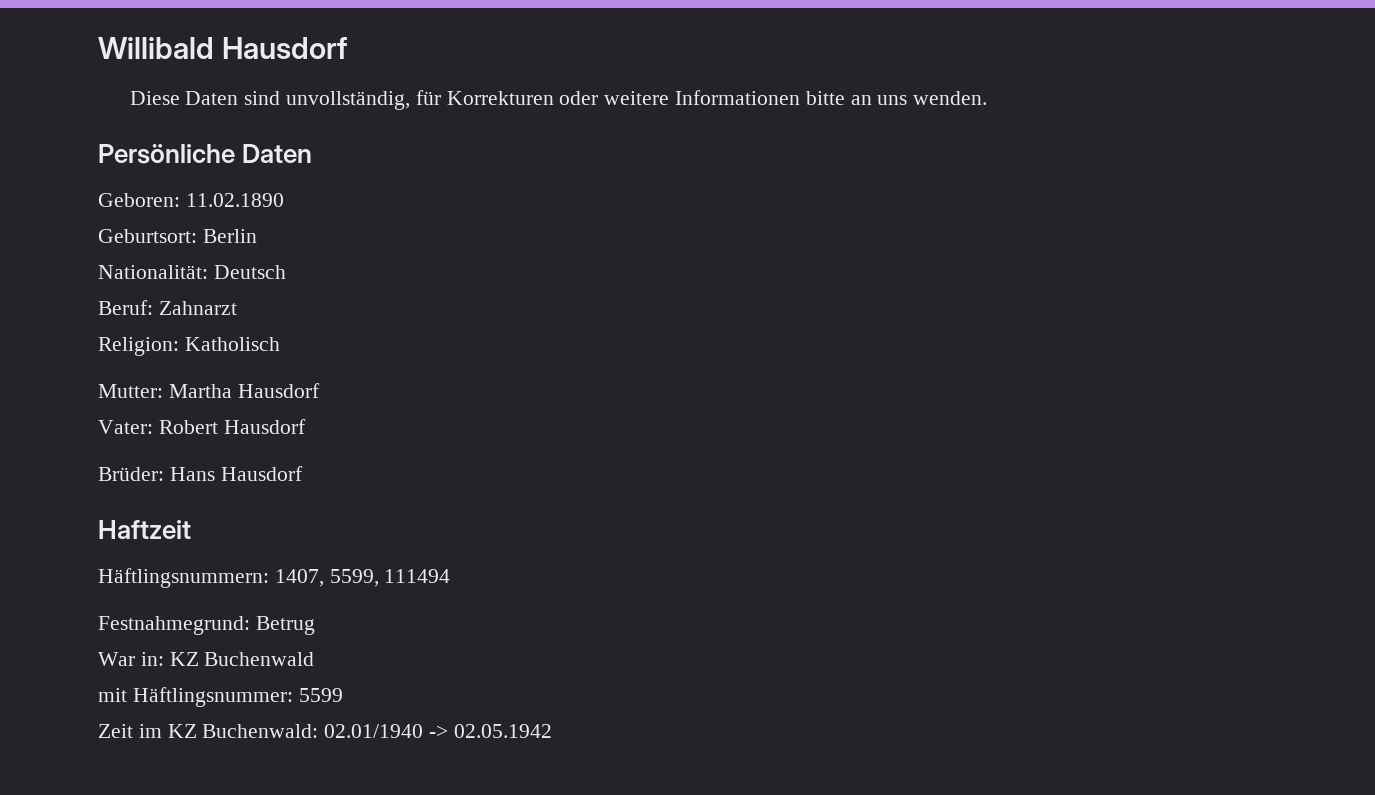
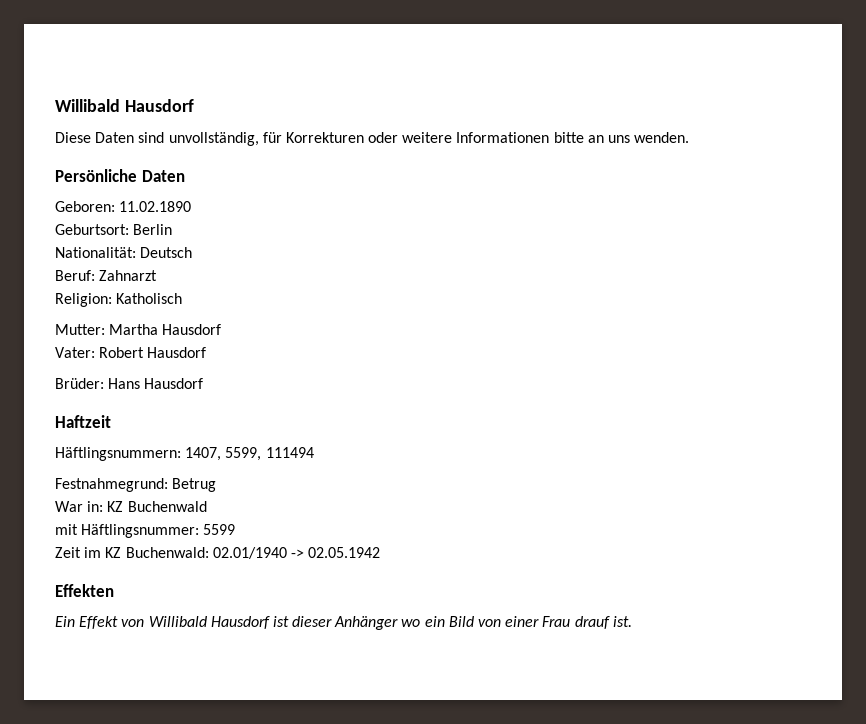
(552, 731) none -> [55,584,114,597] [55,616,632,630] // Effekten // Ein Effekt von Willibald Hausdorf ist dieser Anhänger wo ein Bild von einer Frau drauf ist.

